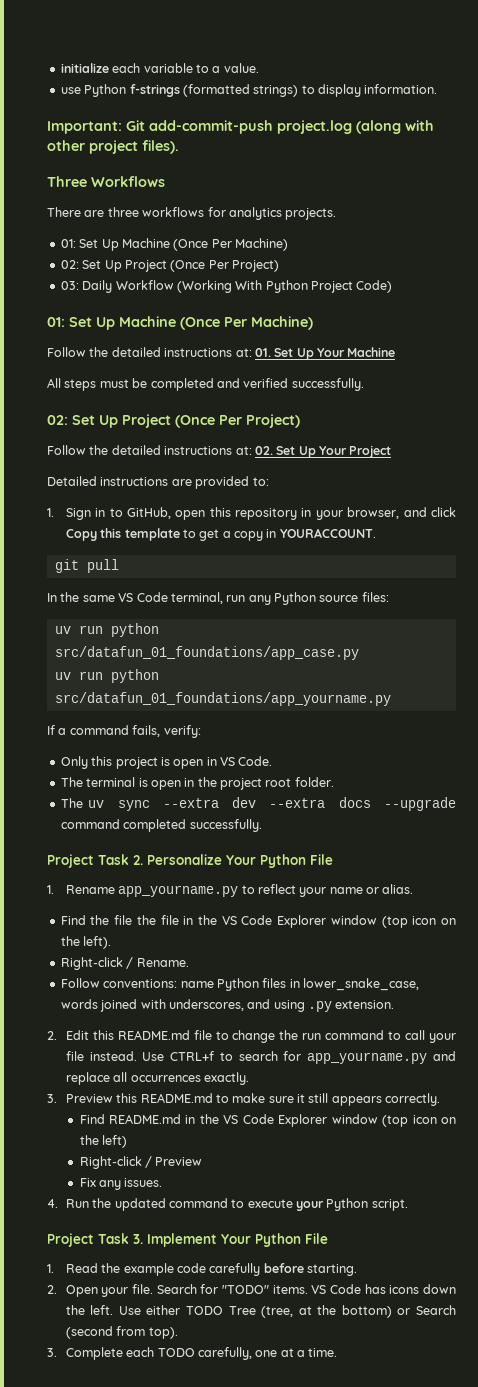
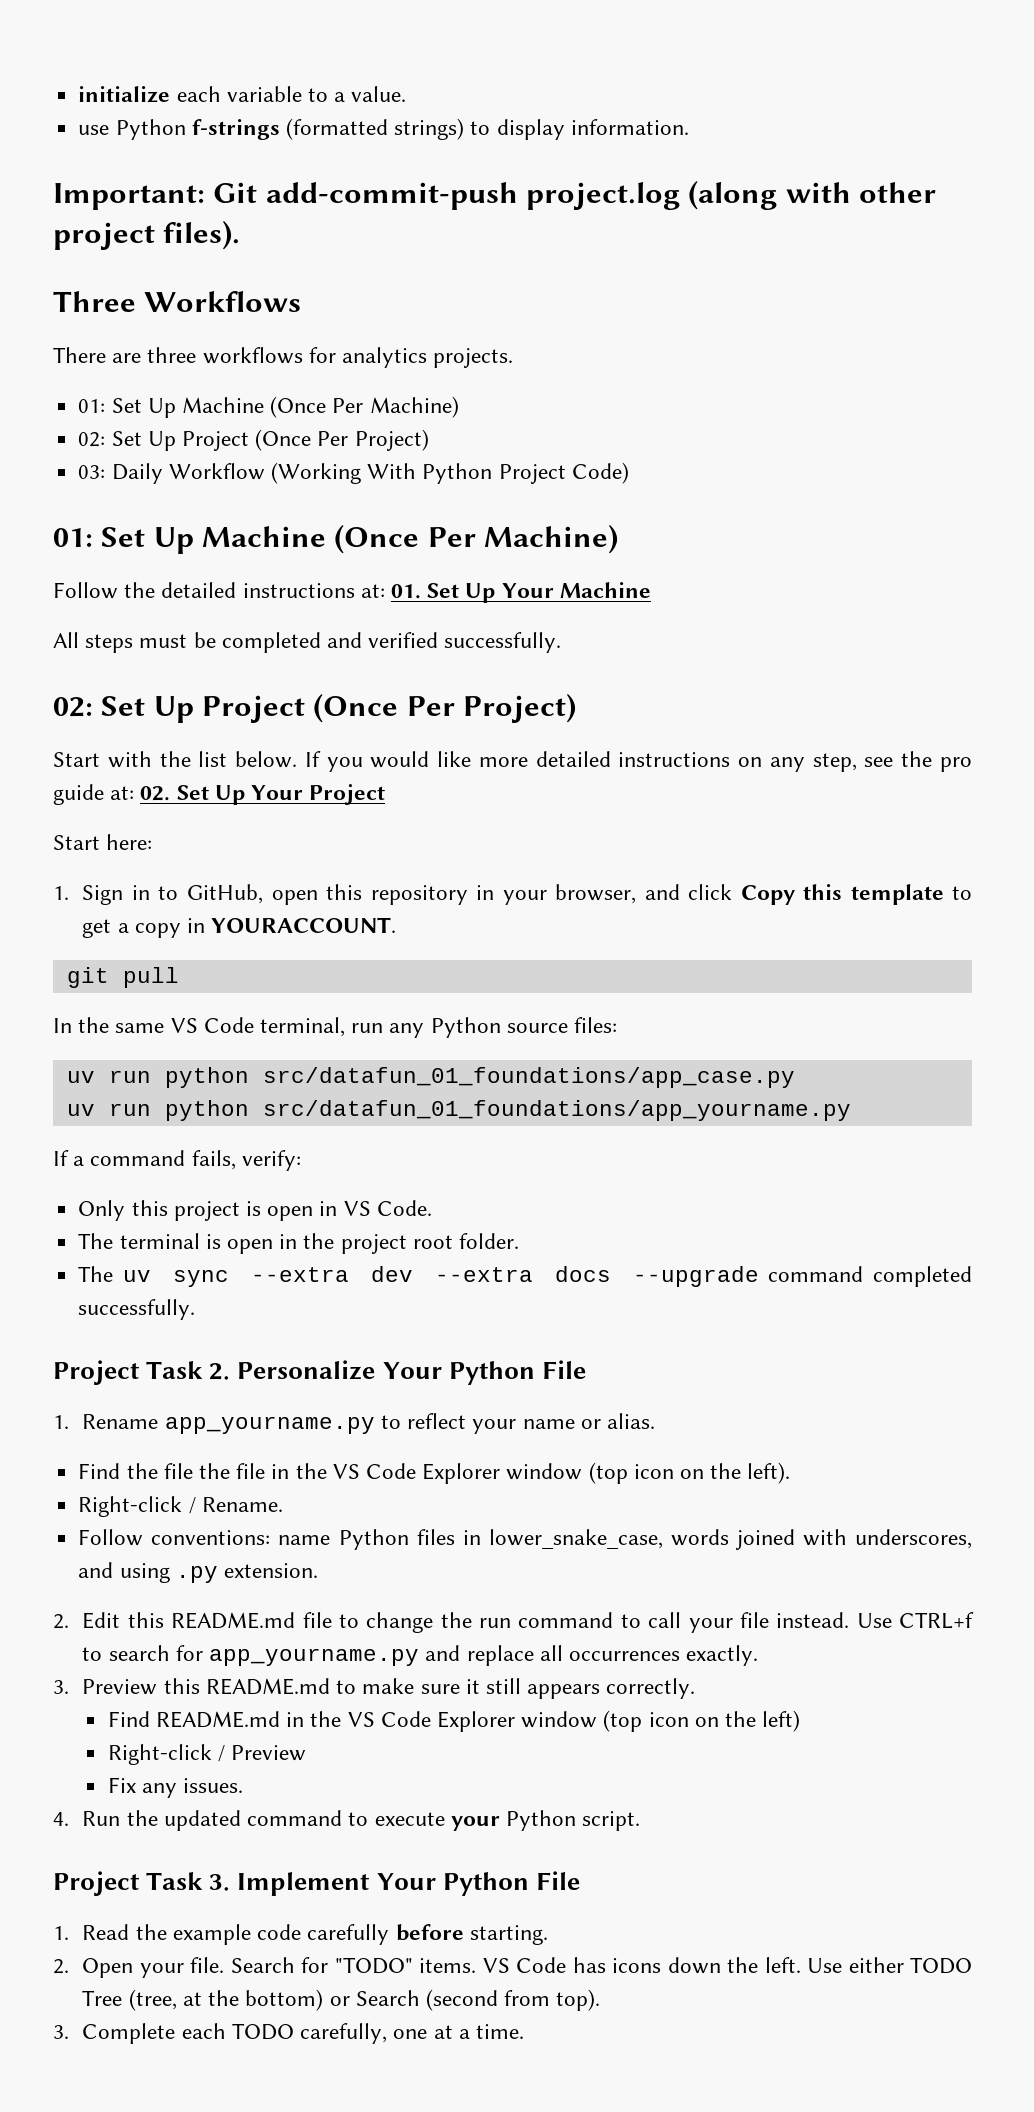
[47,445,233,455] Follow the detailed instructions -> [53,751,972,772] [53,784,104,805] Start with the list below. If you would like more detailed instructions on any step, see the pro guide
[47,476,269,489] Detailed instructions are provided to: -> [53,834,153,850] Start here:

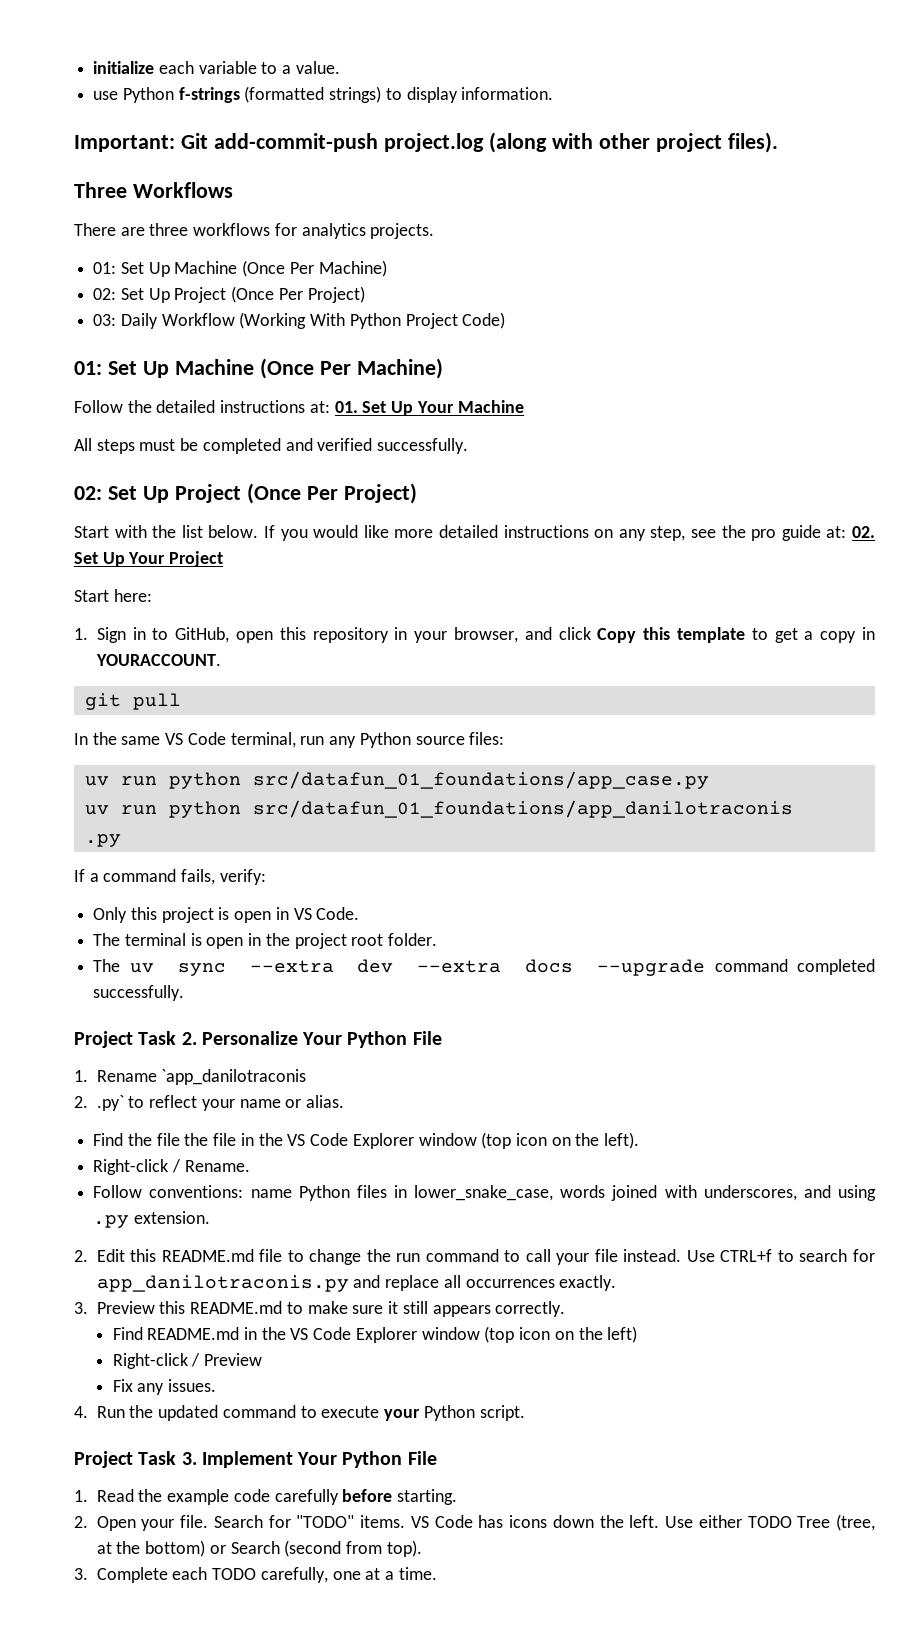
[262,1100,851,1121] src/datafun_01_foundations/app_yourname.py -> [252,800,793,818] [84,834,121,847] src/datafun_01_foundations/app_danilotraconis // .py
[164,1416,375,1434] app_yourname.py -> [161,1069,307,1085] [74,1095,124,1111] `app_danilotraconis // 2. .py`
[209,1648,420,1666] app_yourname.py -> [96,1275,349,1292] app_danilotraconis.py

